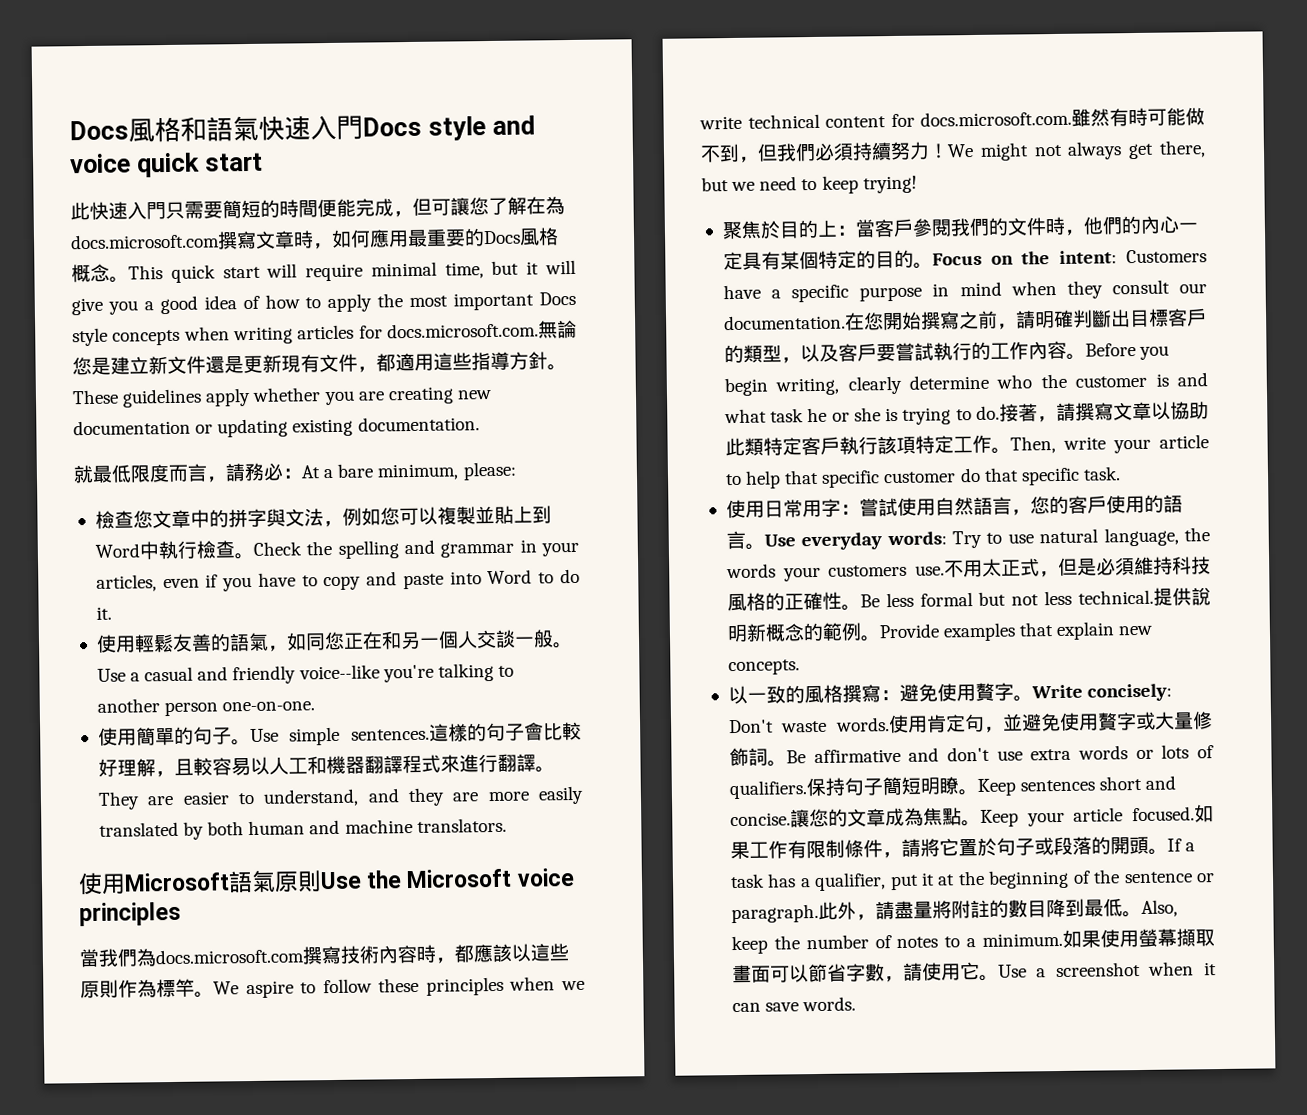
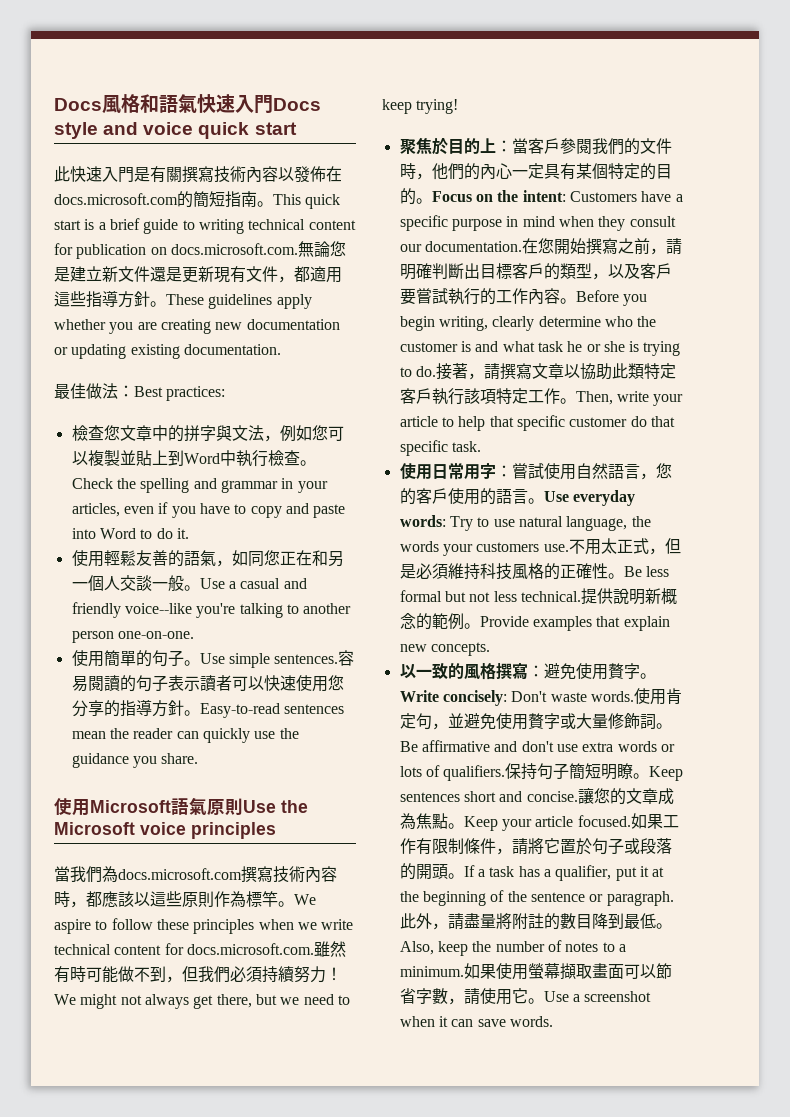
[165,196,565,220] [70,227,559,250] [71,259,576,283] [71,291,576,316] [72,324,383,347] 只需要簡短的時間便能完成，但可讓您了解在為docs.microsoft.com撰寫文章時，如何應用最重要的Docs風格概念。This quick start will require minimal time, but it will give you a good idea of how to apply the most important Docs style concepts when writing articles for -> [134,166,342,183] [54,191,341,209] [54,218,356,234] [54,243,167,259] 是有關撰寫技術內容以發佈在docs.microsoft.com的簡短指南。This quick start is a brief guide to writing technical content for publication on
[73,461,517,484] 就最低限度而言，請務必：At a bare minimum, please: -> [54,383,226,401] 最佳做法：Best practices:
[429,721,582,742] [97,753,555,778] [97,785,584,810] [98,817,507,840] 這樣的句子會比較好理解，且較容易以人工和機器翻譯程式來進行翻譯。They are easier to understand, and they are more easily translated by both human and machine translators. -> [338,650,355,666] [71,675,344,692] [71,699,344,718] [71,728,299,743] [71,753,199,768] 容易閱讀的句子表示讀者可以快速使用您分享的指導方針。Easy-to-read sentences mean the reader can quickly use the guidance you share.

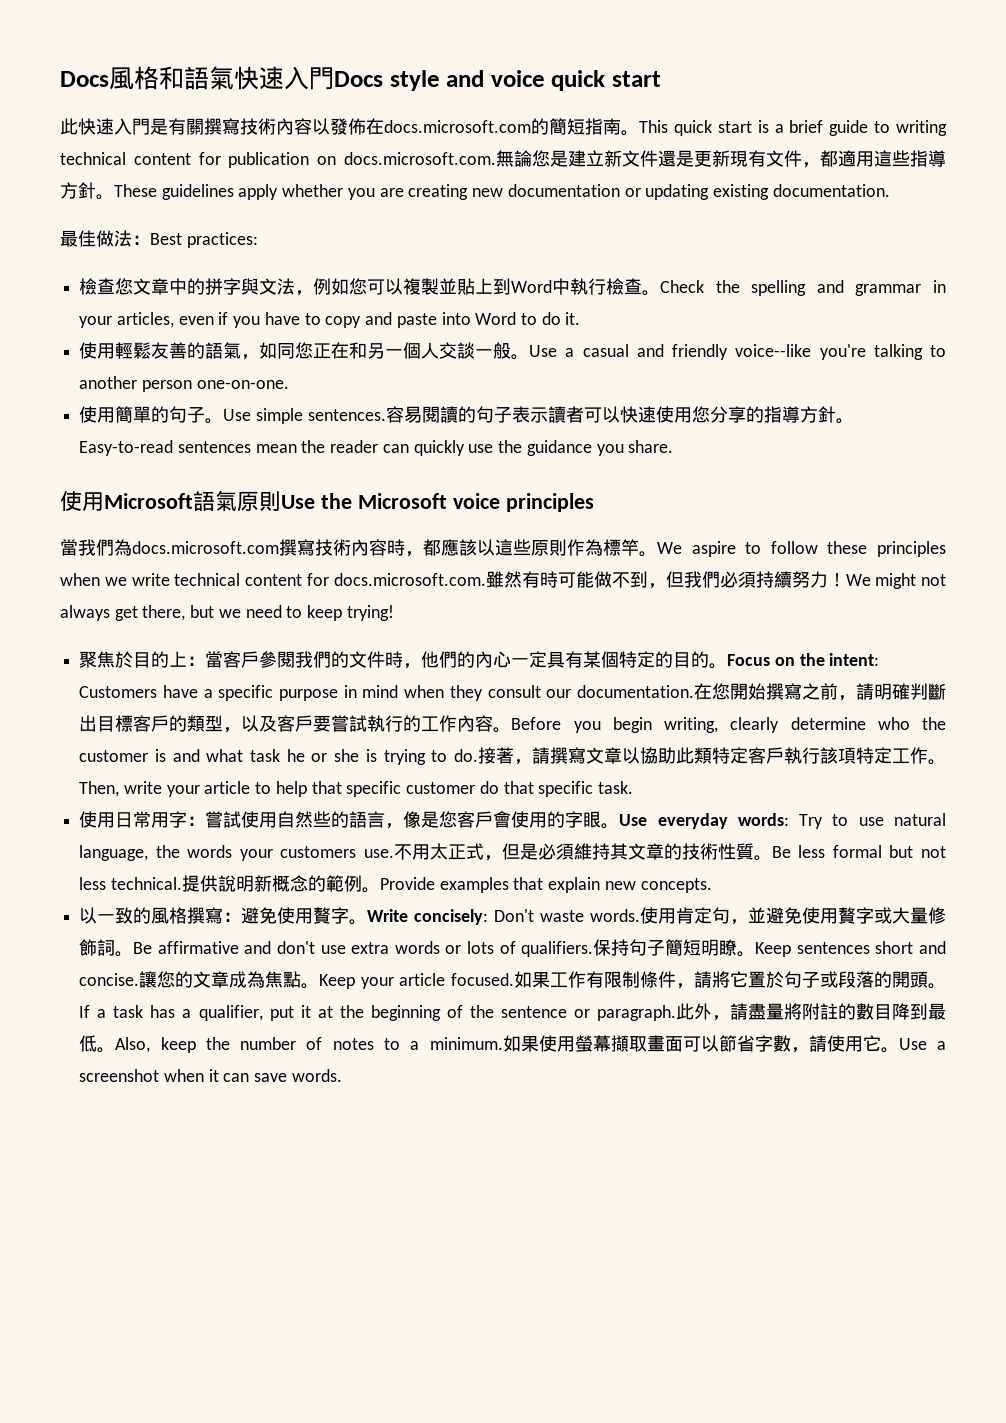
[607,463,672,480] [399,488,528,505] 語言，您的客戶使用的語言 -> [313,811,602,829] 些的語言，像是您客戶會使用的字眼
[479,563,608,580] 科技風格的正確性 -> [609,843,754,860] 其文章的技術性質

